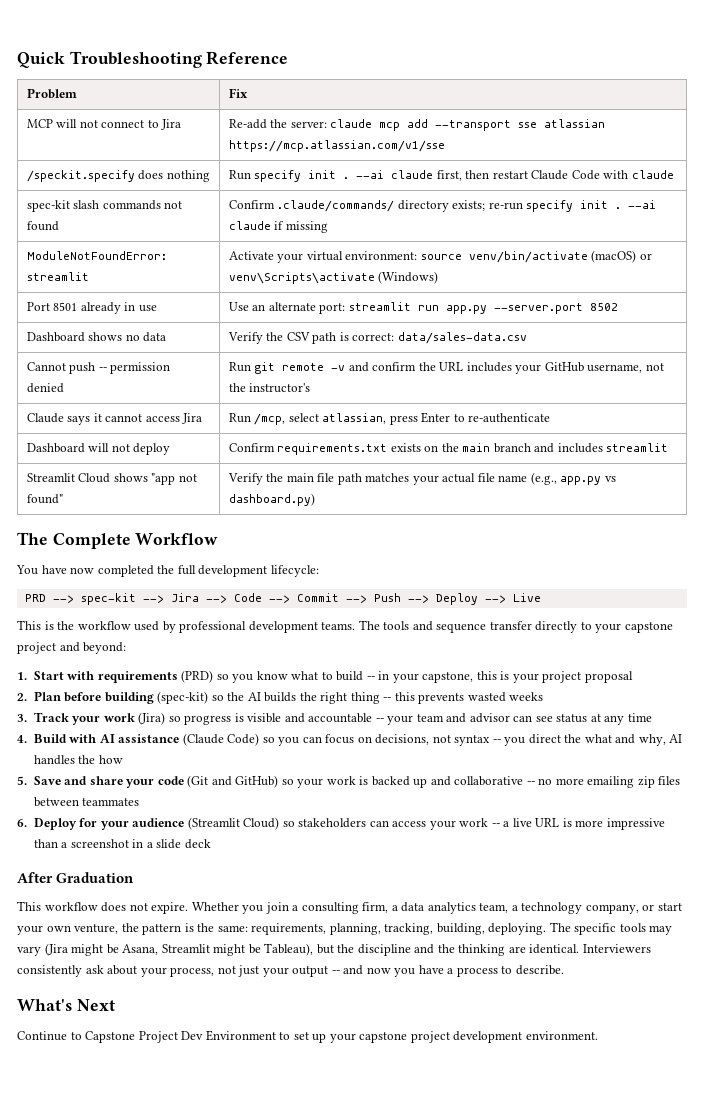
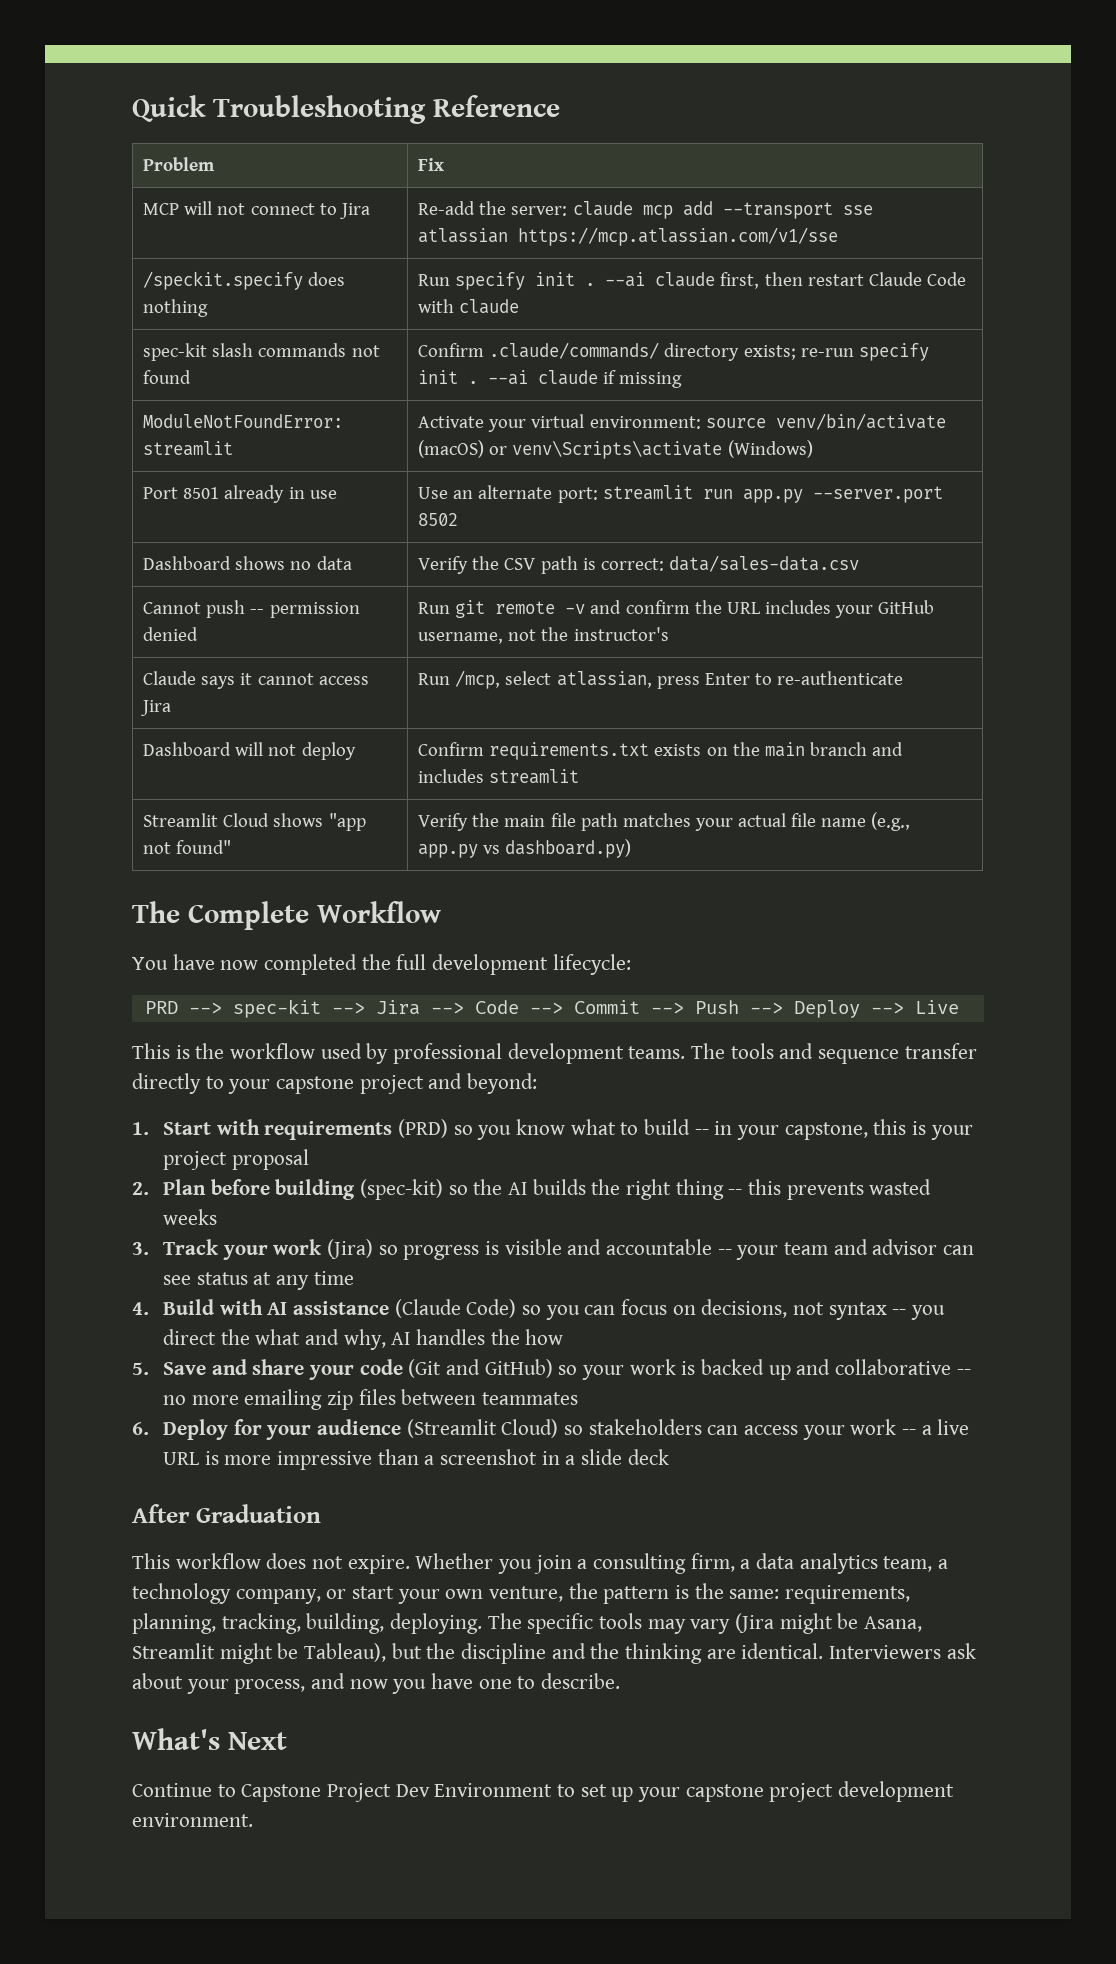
[17,965,82,977] consistently -> (942, 1652) none
[217,965,340,977] not just your output -- -> (306, 1686) none
[447,967,498,977] a process -> [478,1679,512,1689] one

